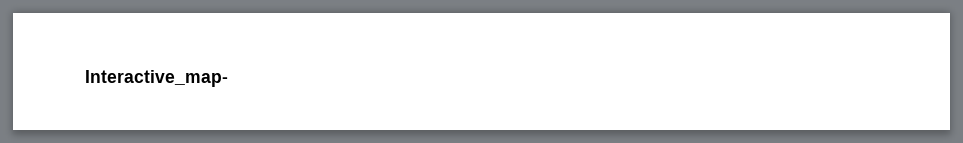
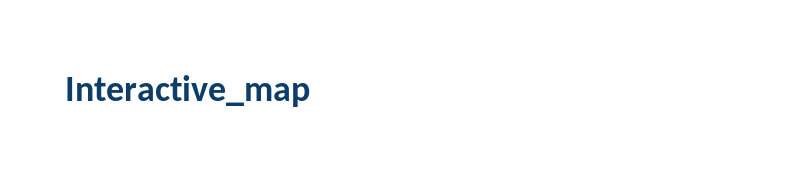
[85,70,228,87] Interactive_map- -> [65,75,310,107] Interactive_map

